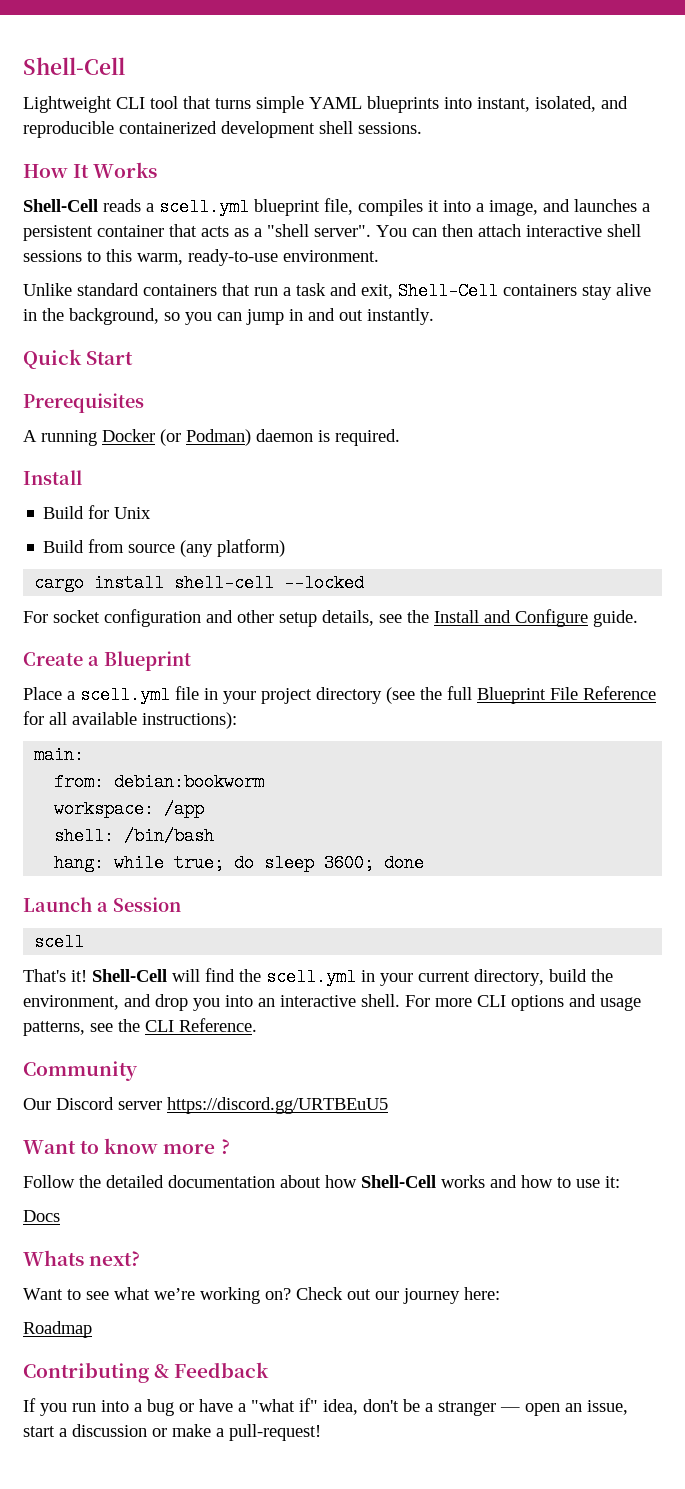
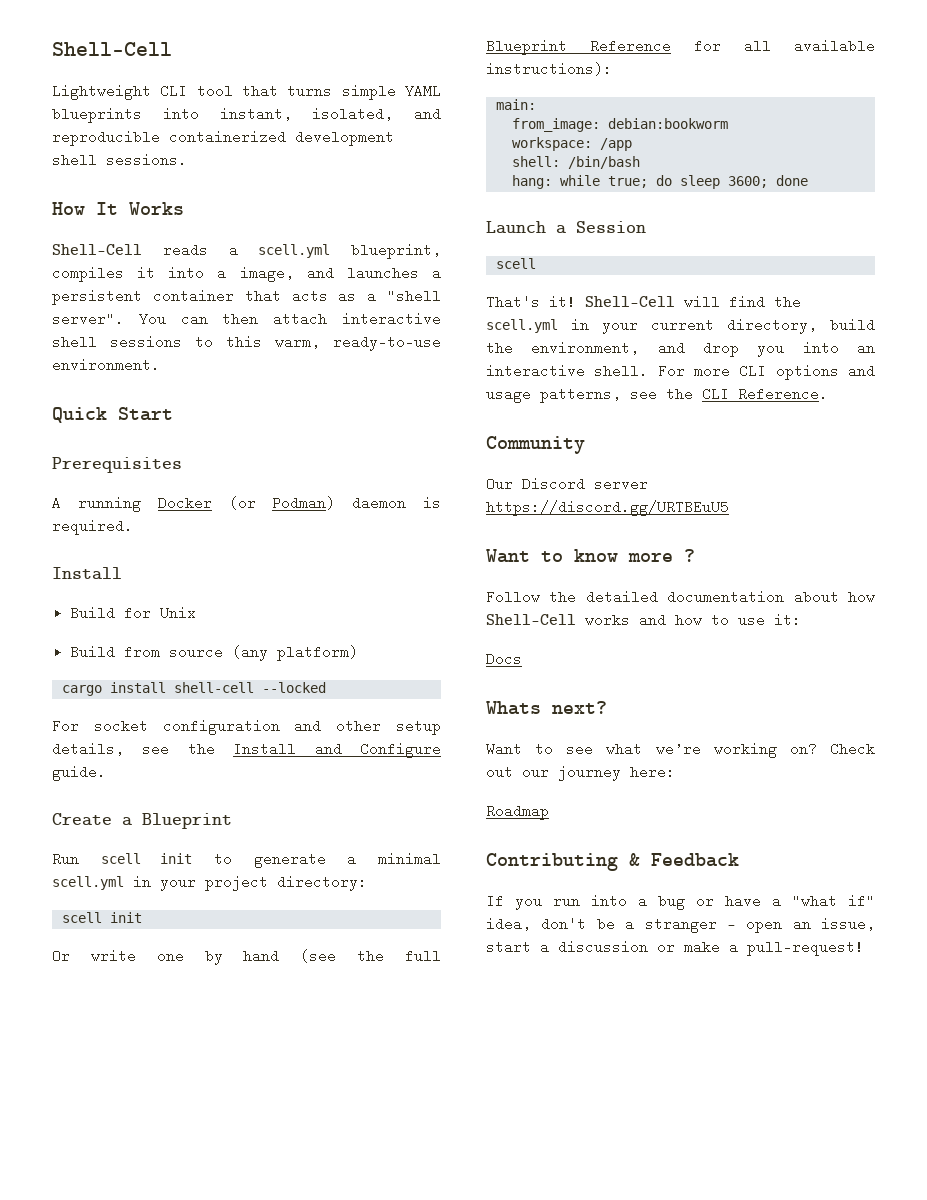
[254,198,353,216] blueprint file, -> [351,243,441,259] blueprint,
[23,282,651,300] [23,308,434,325] // Unlike standard containers that run a task and exit, Shell-Cell containers stay alive in the background, so you can jump in and out instantly. -> (160, 365) none
[23,686,382,704] Place a scell.yml file in your project directory -> [52,852,441,868] [52,875,367,891] [61,912,142,923] [52,949,280,965] Run scell init to generate a minimal scell.yml in your project directory: // scell init // Or write one by hand
[550,687,578,700] File -> (567, 47) none
[54,773,105,791] from: -> [511,118,600,132] from_image:

